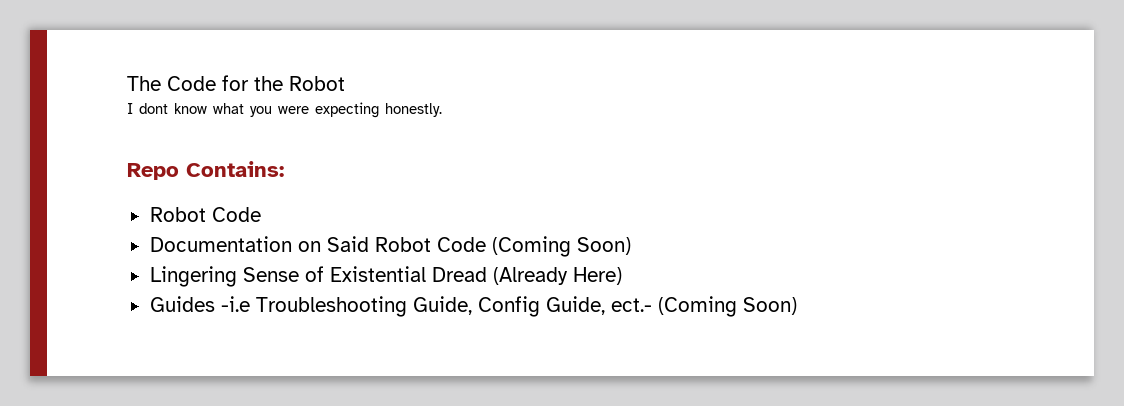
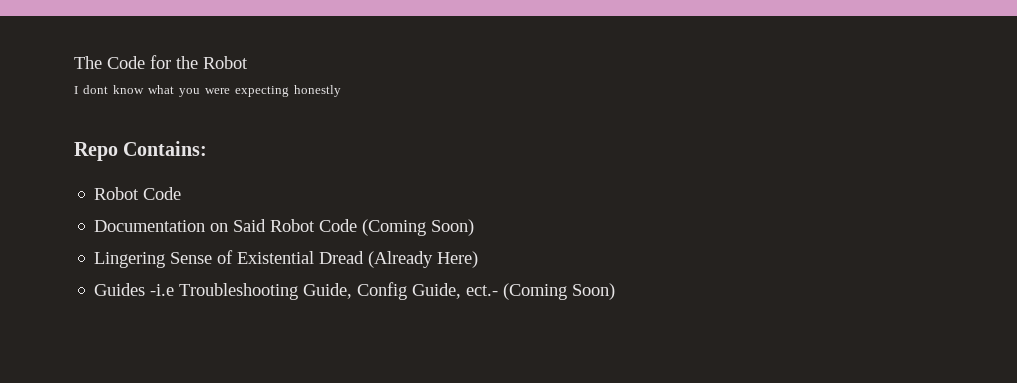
[385,103,442,117] honestly. -> [294,85,341,97] honestly

